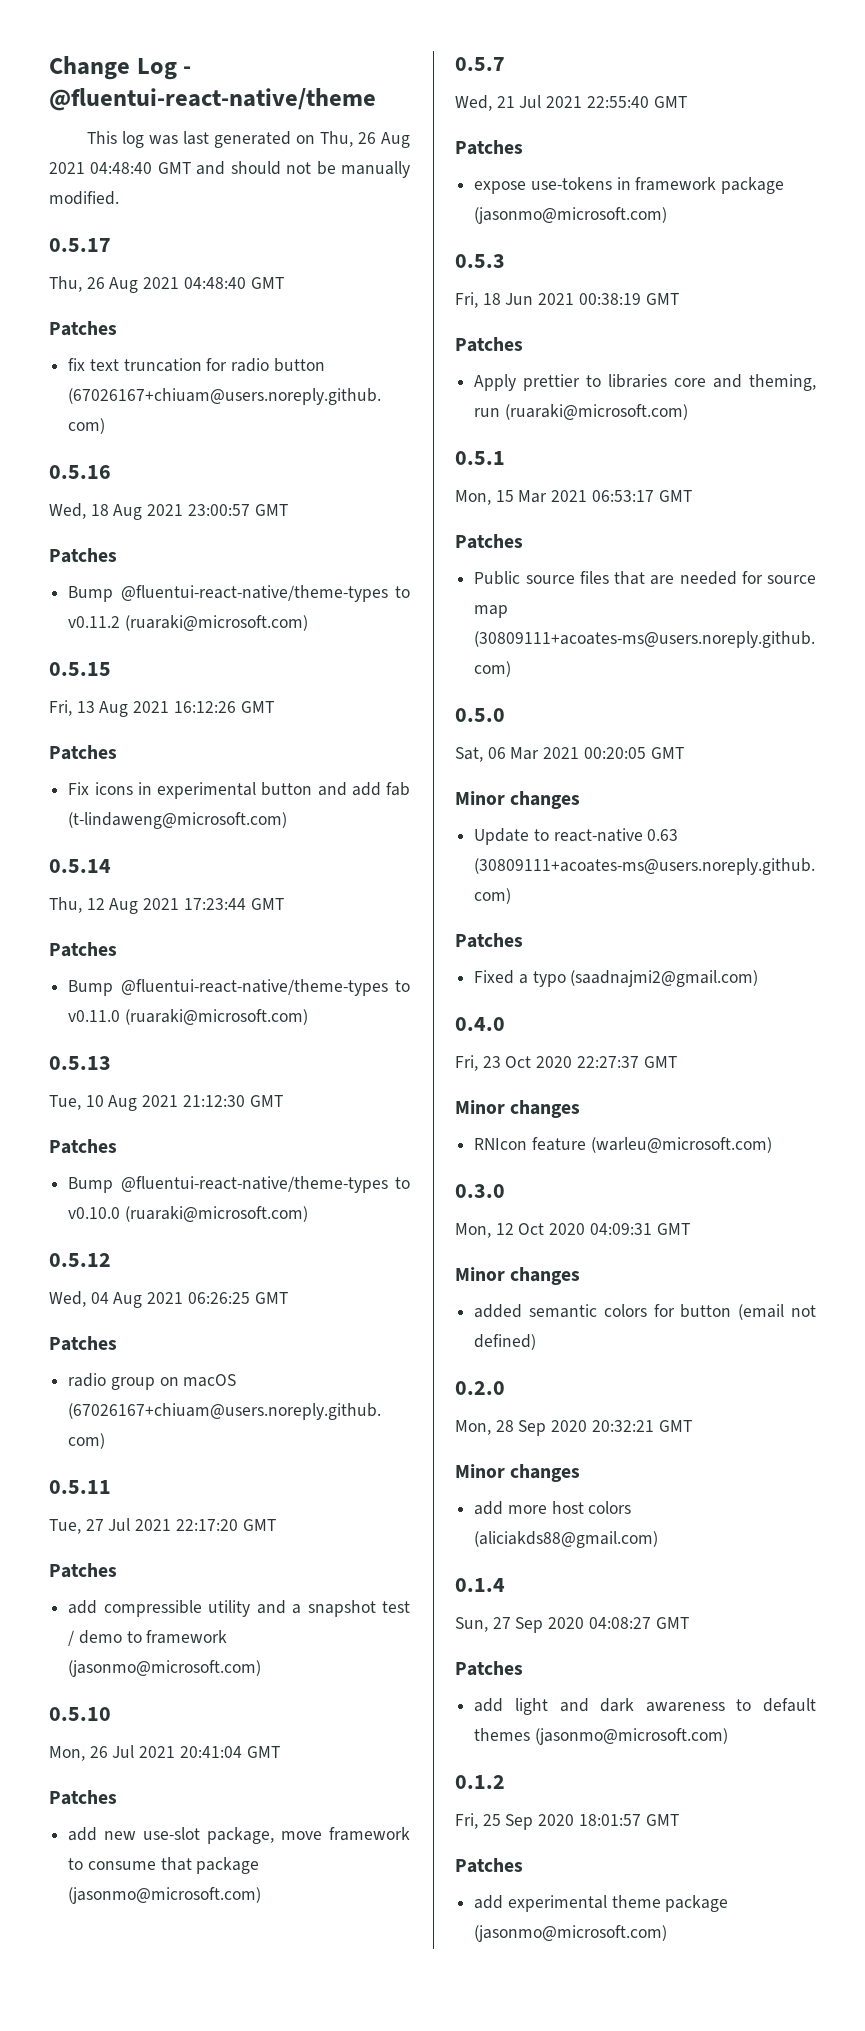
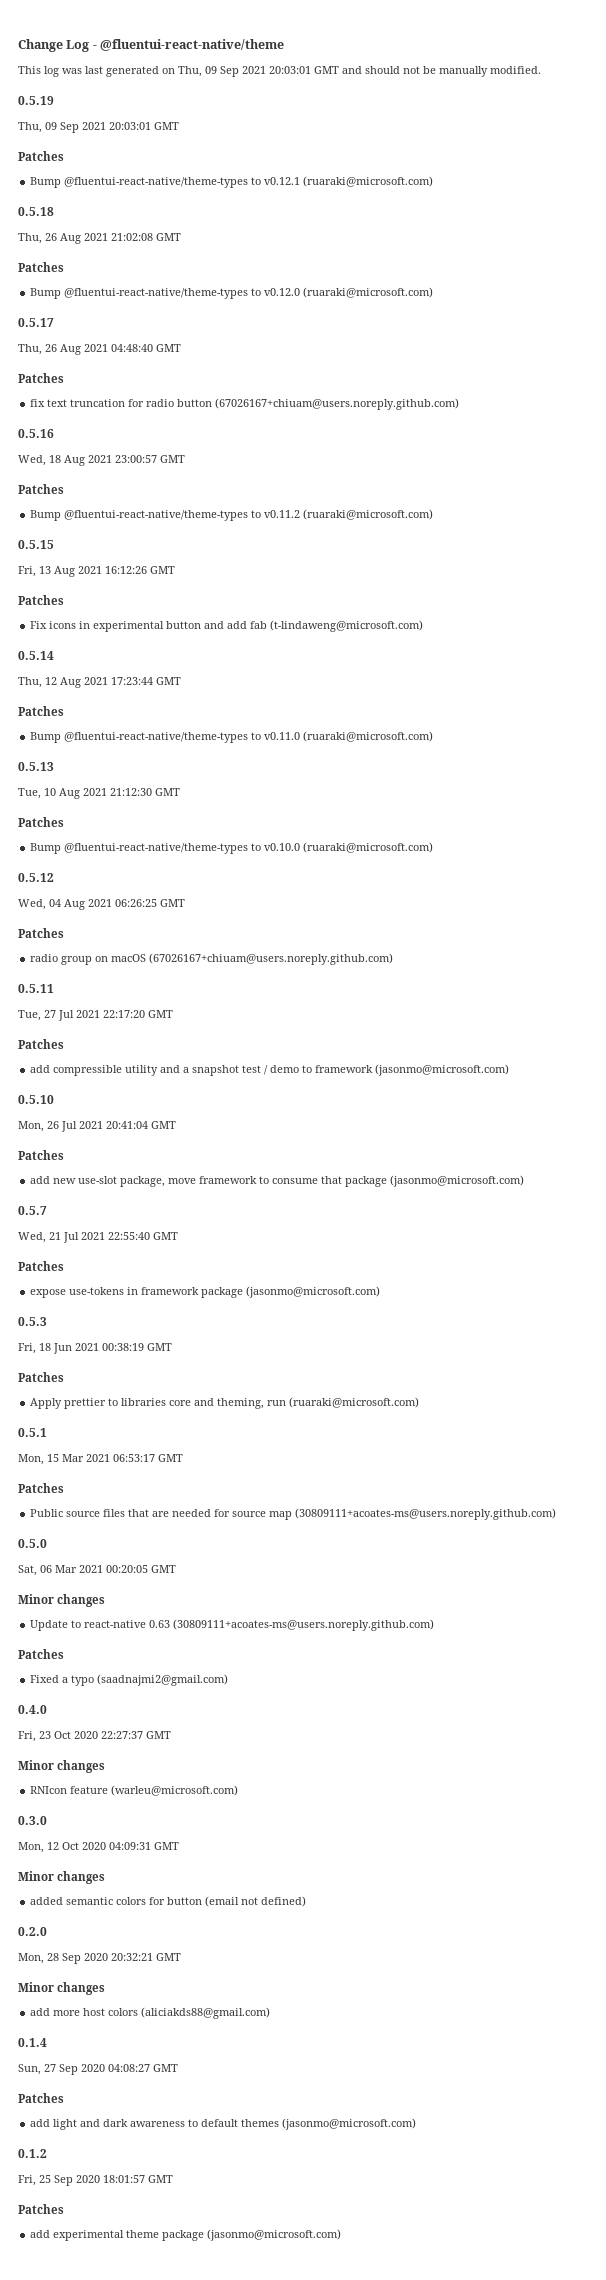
[358,132,411,148] [49,162,153,174] 26 Aug 2021 04:48:40 -> [205,66,311,77] 09 Sep 2021 20:03:01
(119, 198) none -> [18,96,54,105] [18,122,179,133] [18,151,64,161] [30,176,434,188] [18,207,54,216] [18,233,181,244] [18,262,64,272] [30,287,434,299] // 0.5.19 // Thu, 09 Sep 2021 20:03:01 GMT // Patches // Bump @fluentui-react-native/theme-types to v0.12.1 (ruaraki@microsoft.com) // 0.5.18 // Thu, 26 Aug 2021 21:02:08 GMT // Patches // Bump @fluentui-react-native/theme-types to v0.12.0 (ruaraki@microsoft.com)

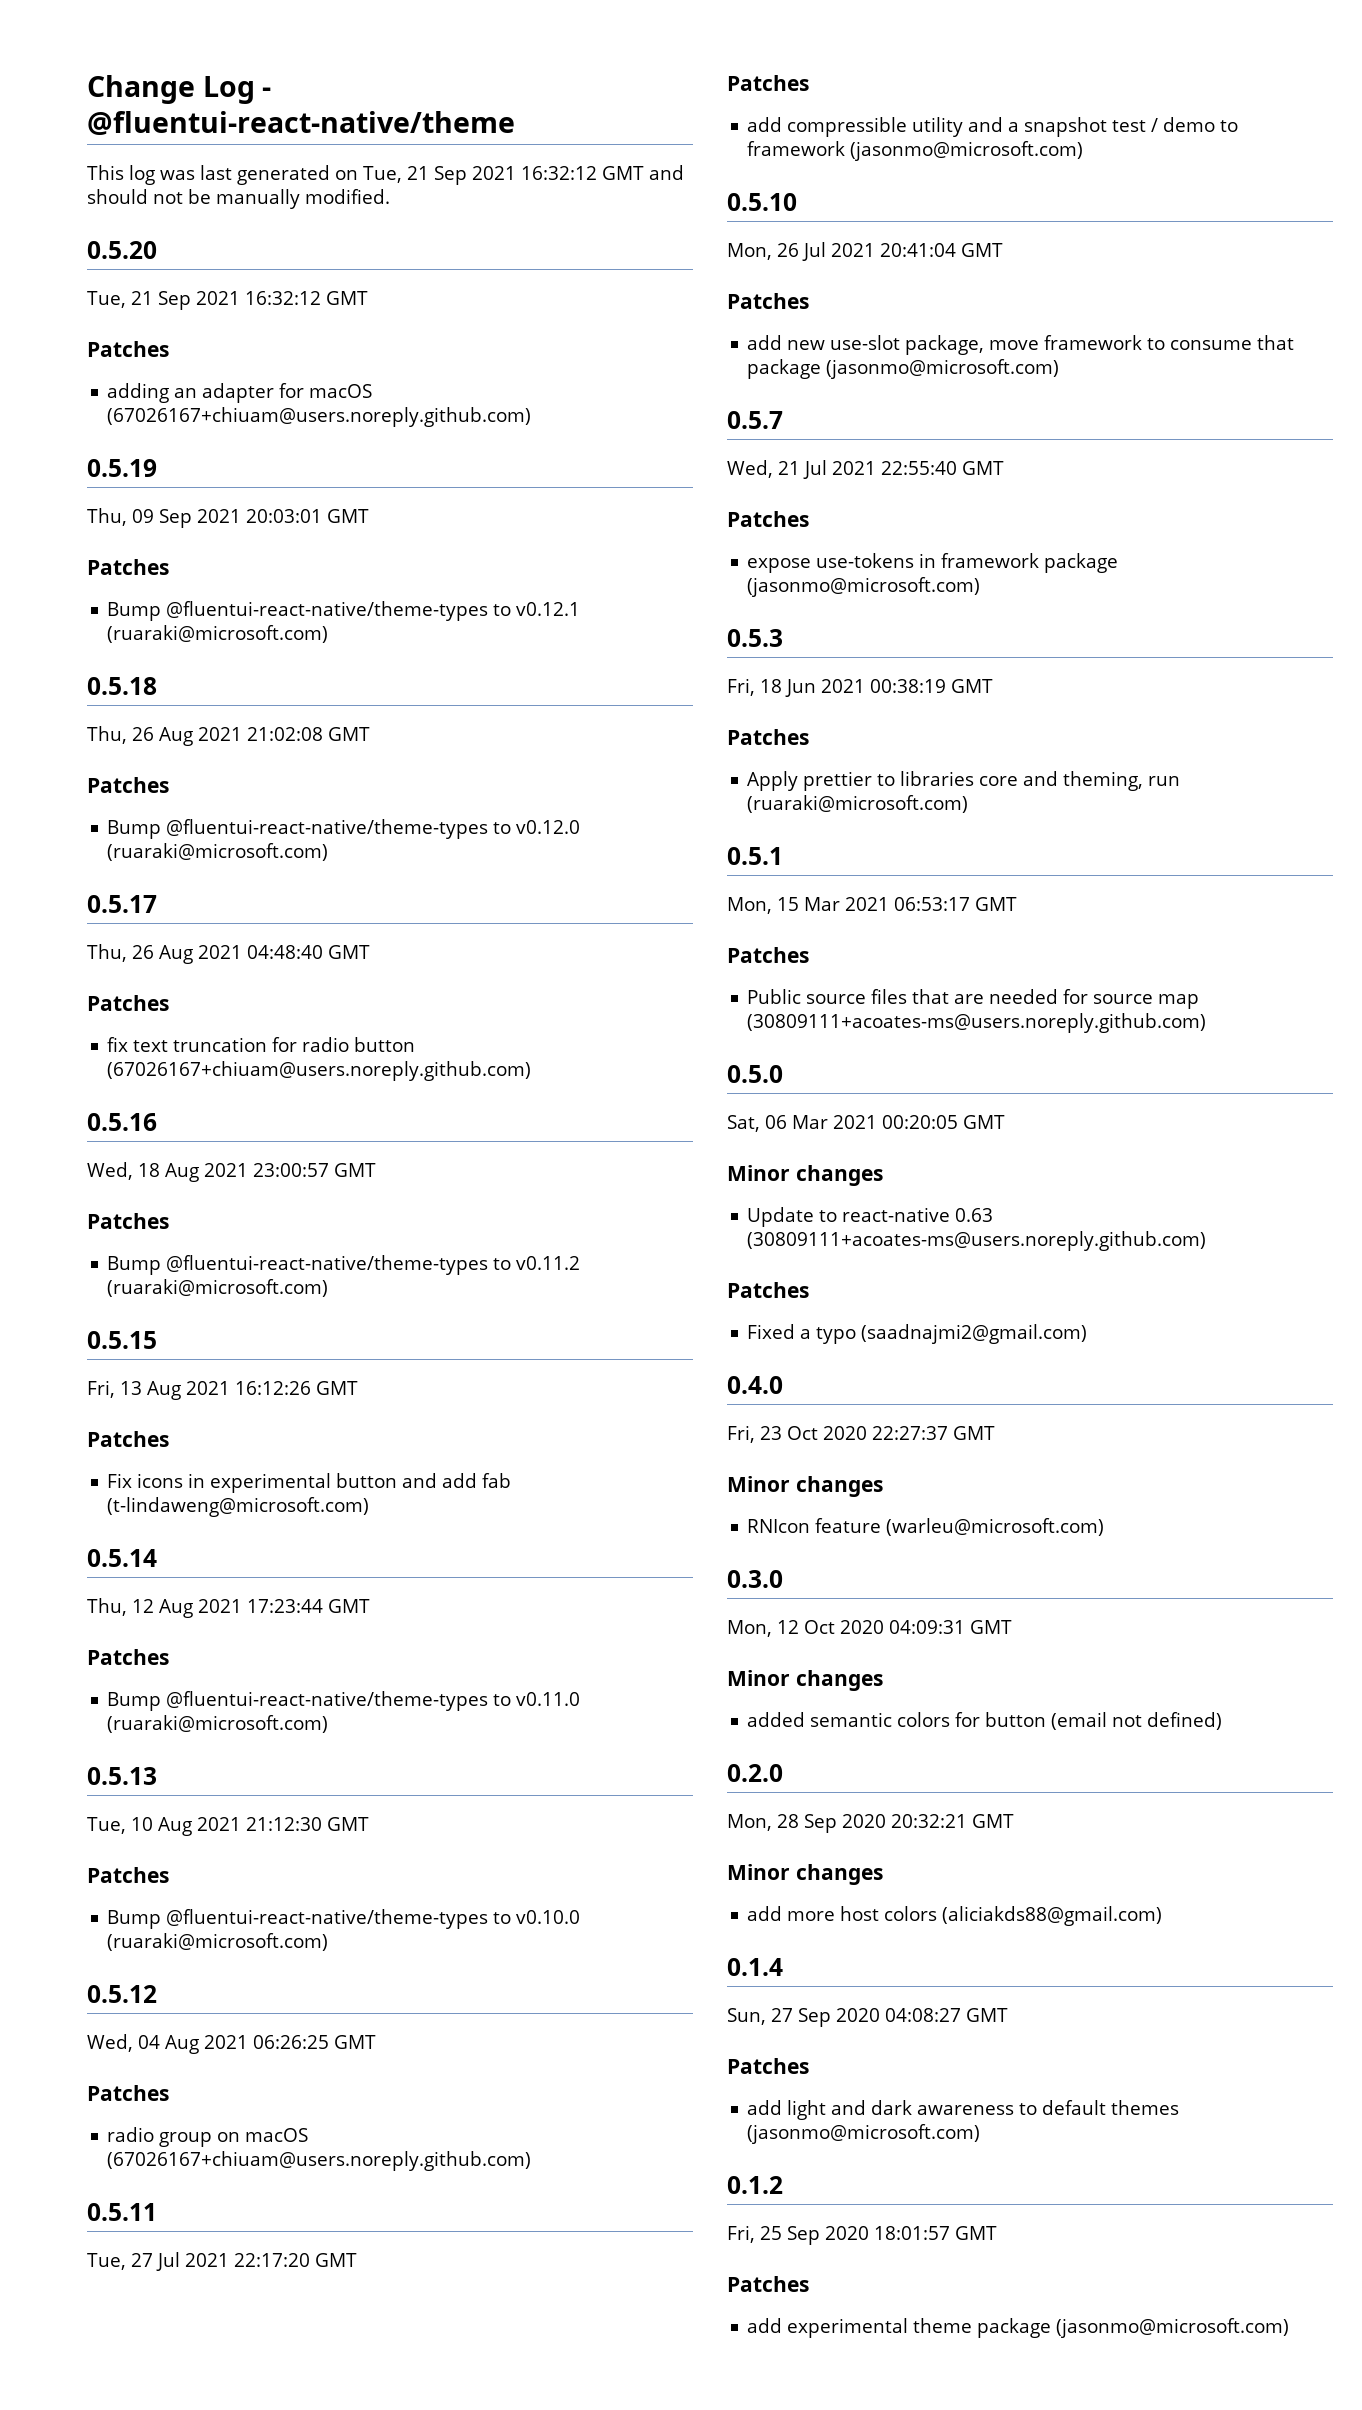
[178,66,311,77] Thu, 09 Sep 2021 20:03:01 -> [363,166,597,185] Tue, 21 Sep 2021 16:32:12
(541, 70) none -> [87,241,157,259] [87,291,368,310] [87,341,169,357] [107,383,373,403] [107,407,532,427] // 0.5.20 // Tue, 21 Sep 2021 16:32:12 GMT // Patches // adding an adapter for macOS (67026167+chiuam@users.noreply.github.com)

